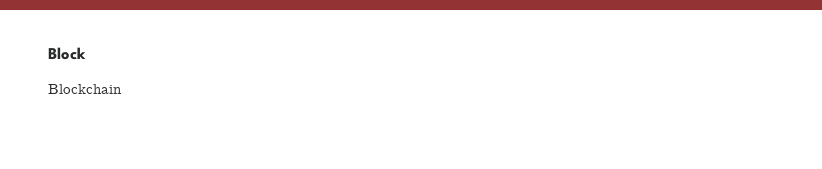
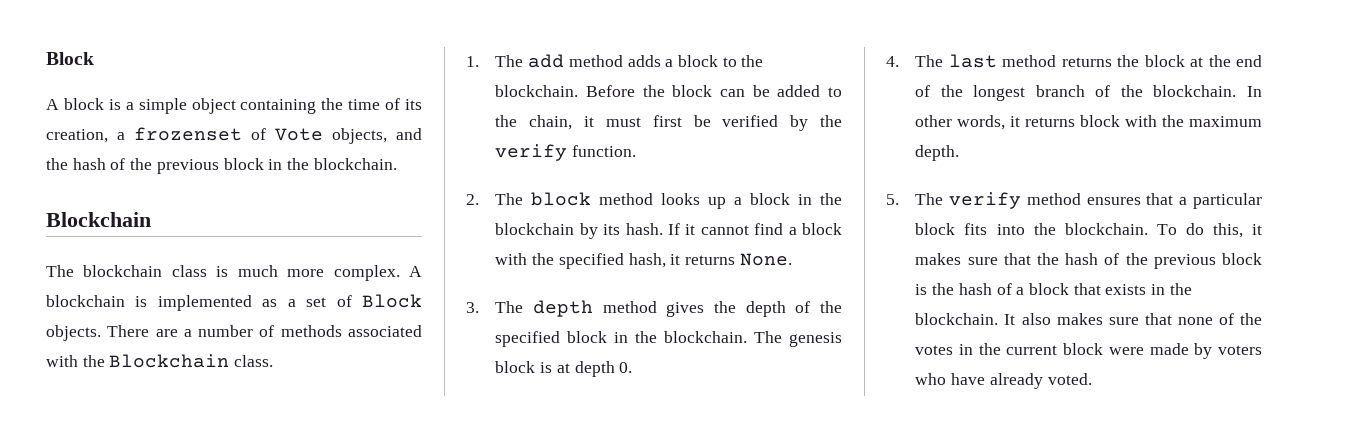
[48,84,122,94] Blockchain -> [46,98,422,114] [46,127,422,144] [46,158,397,174] [46,212,151,227] [46,265,423,281] [46,294,423,311] [46,325,422,341] [46,354,274,368] [466,54,764,68] [495,85,842,97] [495,115,842,131] [495,144,637,161] [466,192,842,209] [495,223,842,239] [495,253,792,269] [466,300,842,317] [495,331,842,347] [495,361,633,377] [886,54,1262,68] [915,85,1262,101] [915,115,1262,130] [915,145,960,161] [886,192,1262,209] [915,223,1262,238] [915,253,1262,269] [915,283,1192,295] [915,313,1262,325] [915,343,1262,359] [915,373,1092,389] A block is a simple object containing the time of its creation, a frozenset of Vote objects, and the hash of the previous block in the blockchain. // Blockchain // The blockchain class is much more complex. A blockchain is implemented as a set of Block objects. There are a number of methods associated with the Blockchain class. // 1. The add method adds a block to the blockchain. Before the block can be added to the chain, it must first be verified by the verify function. // 2. The block method looks up a block in the blockchain by its hash. If it cannot find a block with the specified hash, it returns None. // 3. The depth method gives the depth of the specified block in the blockchain. The genesis block is at depth 0. // 4. The last method returns the block at the end of the longest branch of the blockchain. In other words, it returns block with the maximum depth. // 5. The verify method ensures that a particular block fits into the blockchain. To do this, it makes sure that the hash of the previous block is the hash of a block that exists in the blockchain. It also makes sure that none of the votes in the current block were made by voters who have already voted.

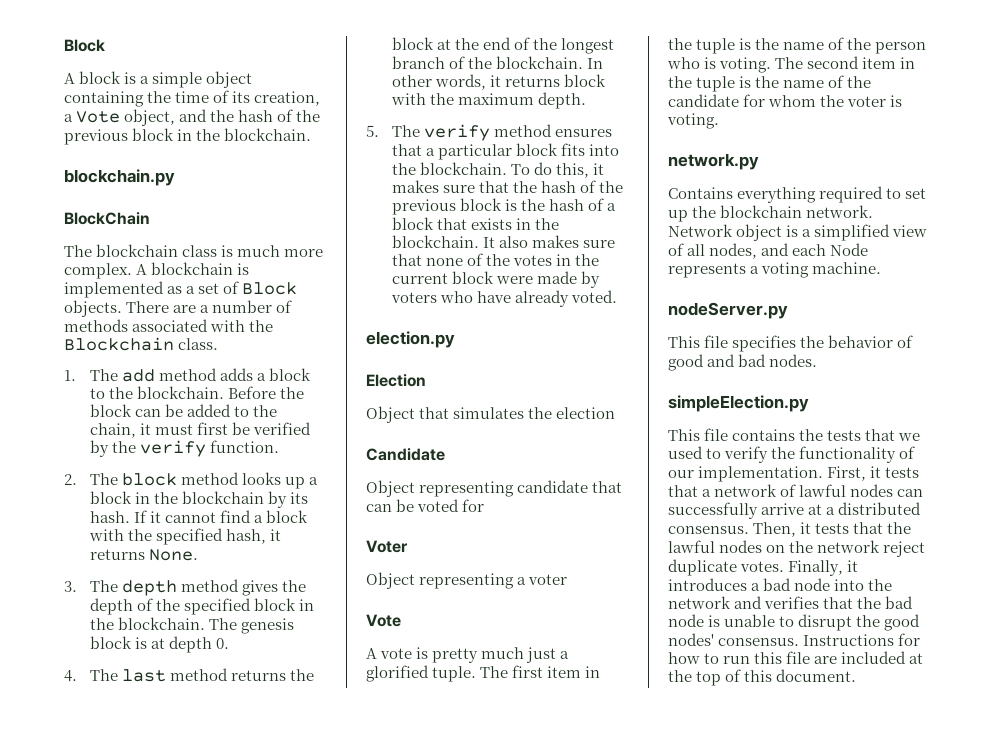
[134,127,387,144] frozenset of Vote objects, -> [76,109,176,126] Vote object,
[46,212,151,227] Blockchain -> [64,169,175,186] [64,212,150,225] blockchain.py // BlockChain
(1092, 379) none -> [366,331,455,348] [366,374,426,387] [366,406,616,423] [366,448,445,461] [366,480,623,497] [366,499,485,512] [366,540,408,553] [366,572,568,589] [366,614,401,627] [366,647,570,663] [366,665,601,682] [668,37,927,54] [667,56,916,73] [668,75,872,92] [668,94,903,107] [667,113,719,129] [668,153,759,170] [668,186,927,203] [668,205,874,222] [668,224,928,241] [668,243,869,259] [668,262,882,278] [668,302,788,319] [668,335,914,352] [668,354,818,371] [668,395,809,412] [668,428,921,441] [668,446,916,463] [668,466,920,482] [668,484,924,497] [668,502,922,519] [668,522,912,537] [668,540,926,557] [668,559,859,576] [668,578,893,591] [668,596,914,609] [668,614,921,631] [668,633,921,646] [668,651,924,664] [668,669,857,686] // election.py // Election // Object that simulates the election // Candidate // Object representing candidate that can be voted for // Voter // Object representing a voter // Vote // A vote is pretty much just a glorified tuple. The first item in the tuple is the name of the person who is voting. The second item in the tuple is the name of the candidate for whom the voter is voting. // network.py // Contains everything required to set up the blockchain network. Network object is a simplified view of all nodes, and each Node represents a voting machine. // nodeServer.py // This file specifies the behavior of good and bad nodes. // simpleElection.py // This file contains the tests that we used to verify the functionality of our implementation. First, it tests that a network of lawful nodes can successfully arrive at a distributed consensus. Then, it tests that the lawful nodes on the network reject duplicate votes. Finally, it introduces a bad node into the network and verifies that the bad node is unable to disrupt the good nodes' consensus. Instructions for how to run this file are included at the top of this document.

